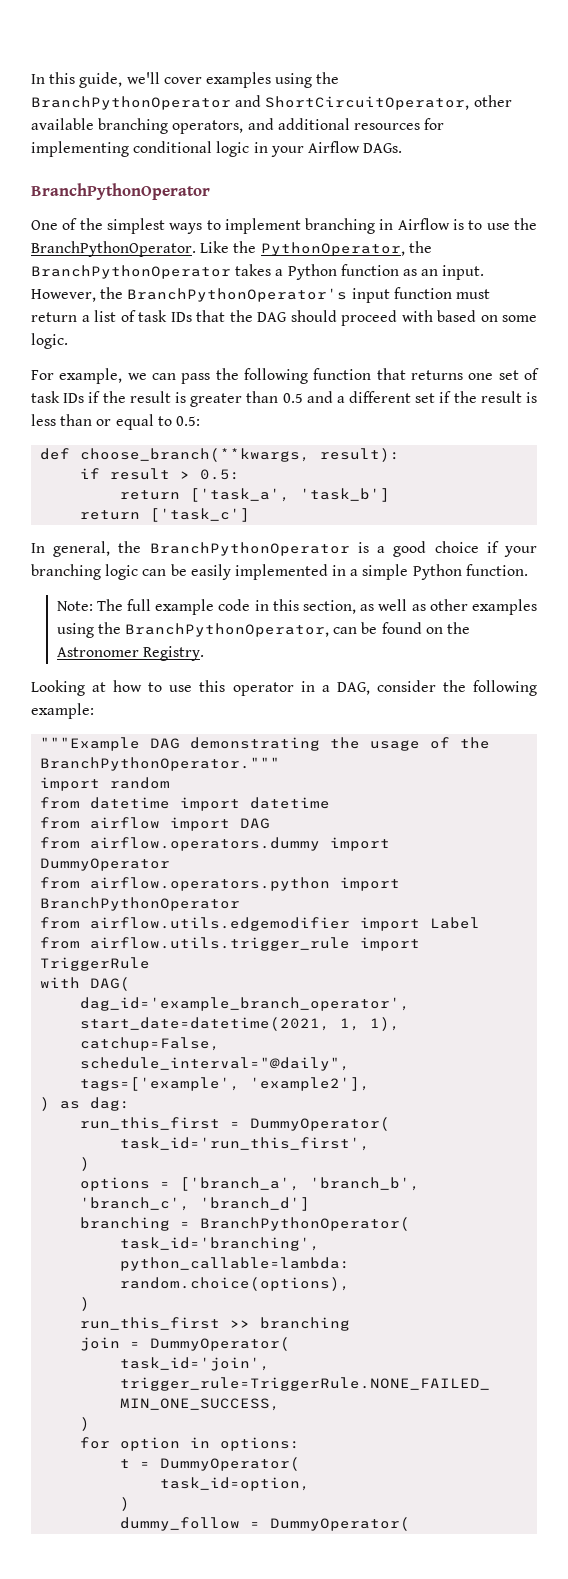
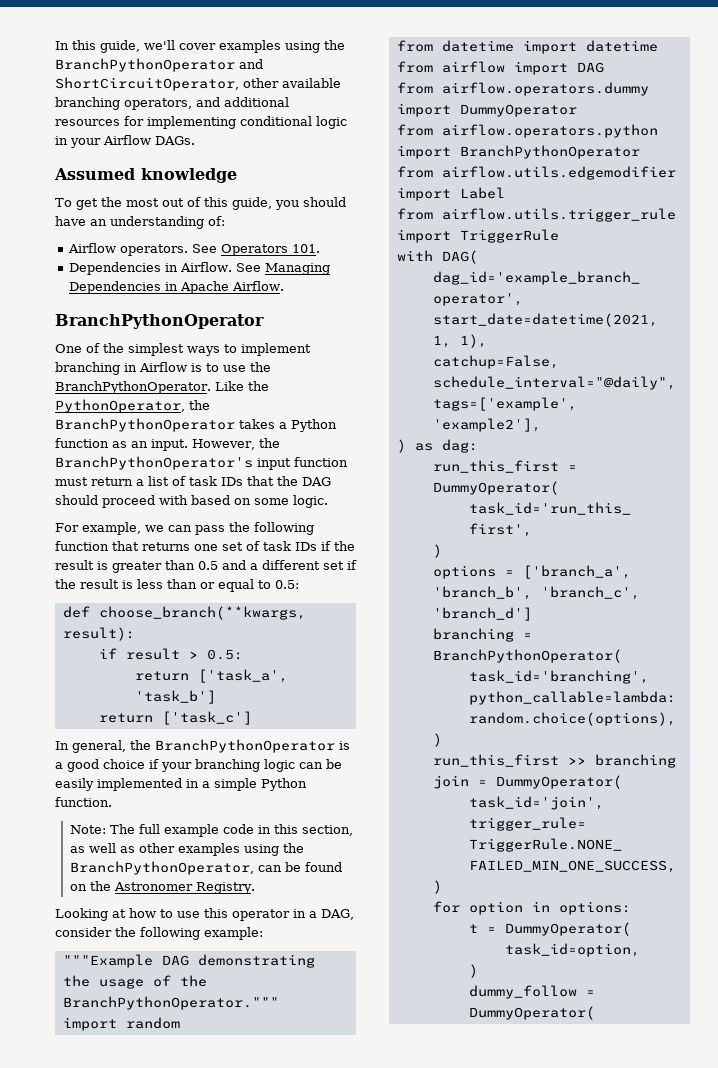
(403, 148) none -> [54,168,237,183] [55,197,346,210] [55,216,225,229] [67,243,320,256] [68,262,330,275] [68,281,284,294] // Assumed knowledge // To get the most out of this guide, you should have an understanding of: // Airflow operators. See Operators 101. // Dependencies in Airflow. See Managing Dependencies in Apache Airflow.

